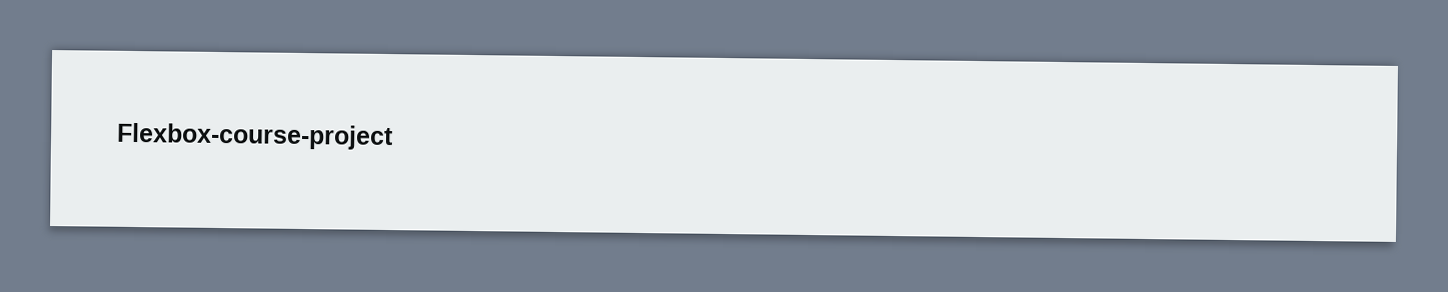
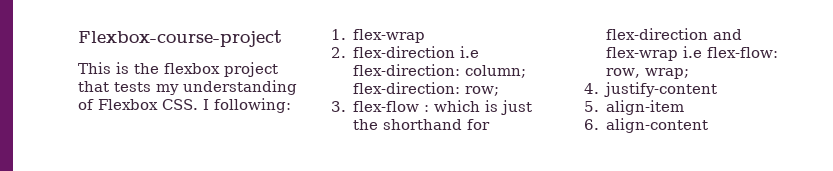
(394, 136) none -> [78,62,278,77] [78,80,297,95] [78,98,291,113] [331,29,426,43] [331,46,480,58] [353,64,527,78] [353,82,500,96] [331,100,533,115] [353,119,491,130] [606,28,743,40] [606,46,779,61] [606,68,690,79] [584,82,718,97] [584,100,685,115] [584,118,709,133] // This is the flexbox project that tests my understanding of Flexbox CSS. I following: // 1. flex-wrap // 2. flex-direction i.e flex-direction: column; flex-direction: row; // 3. flex-flow : which is just the shorthand for flex-direction and flex-wrap i.e flex-flow: row, wrap; // 4. justify-content // 5. align-item // 6. align-content

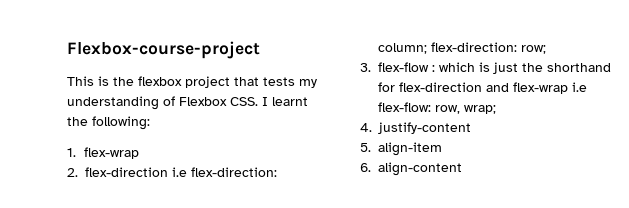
(209, 104) none -> [272,97,308,106] [67,117,88,126] learnt the

